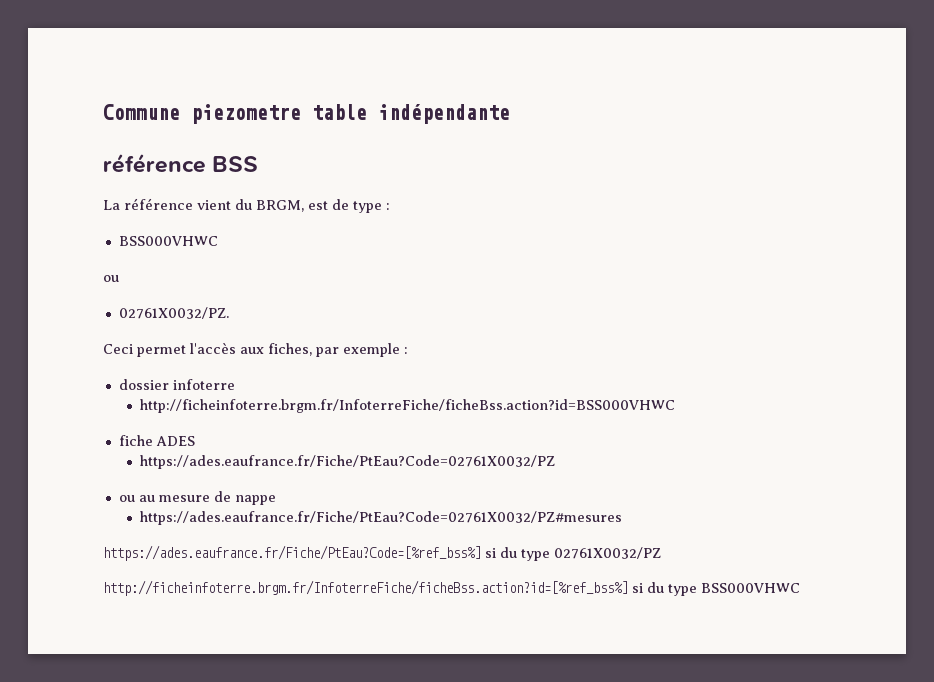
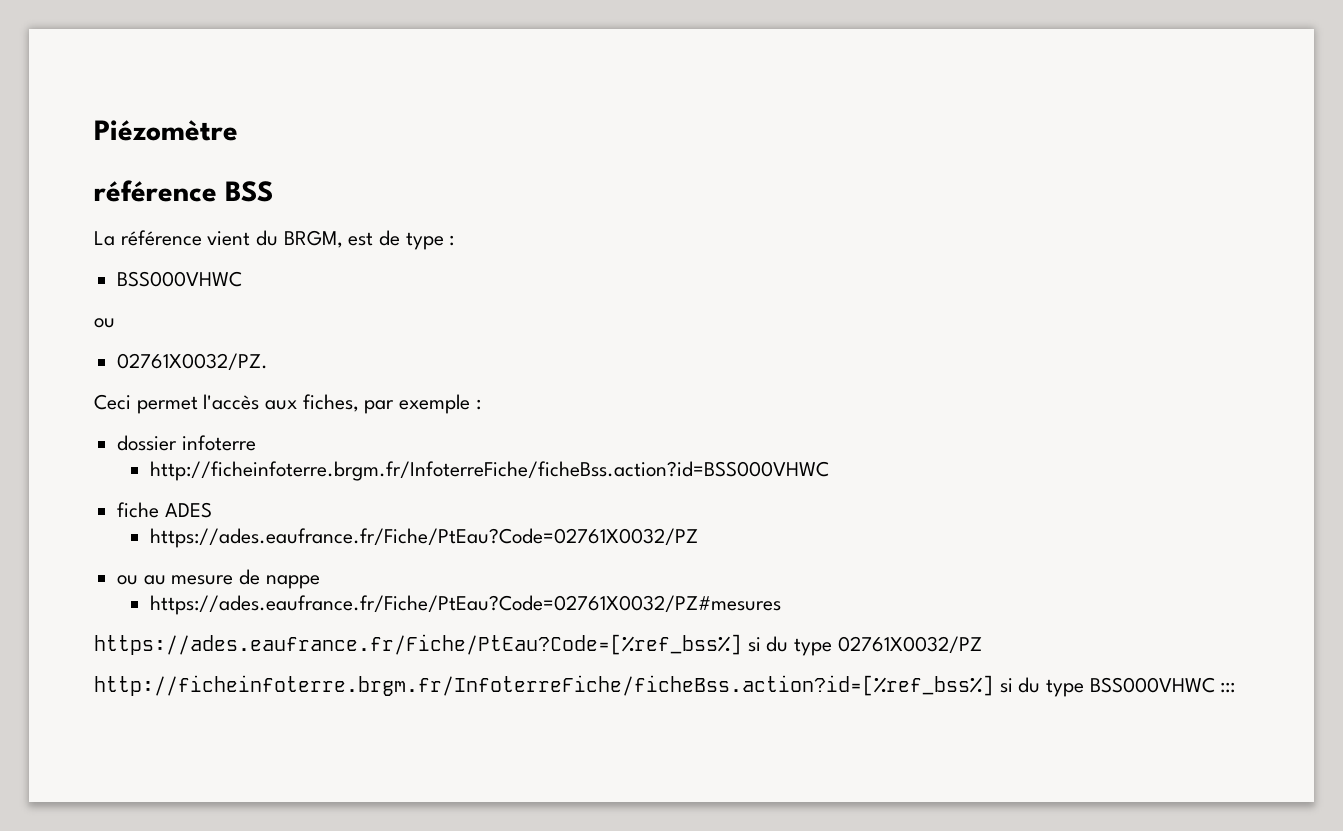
[103,104,510,124] Commune piezometre table indépendante -> [94,120,238,141] Piézomètre
(800, 588) none -> [1220,682,1236,693] :::

